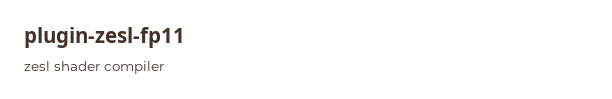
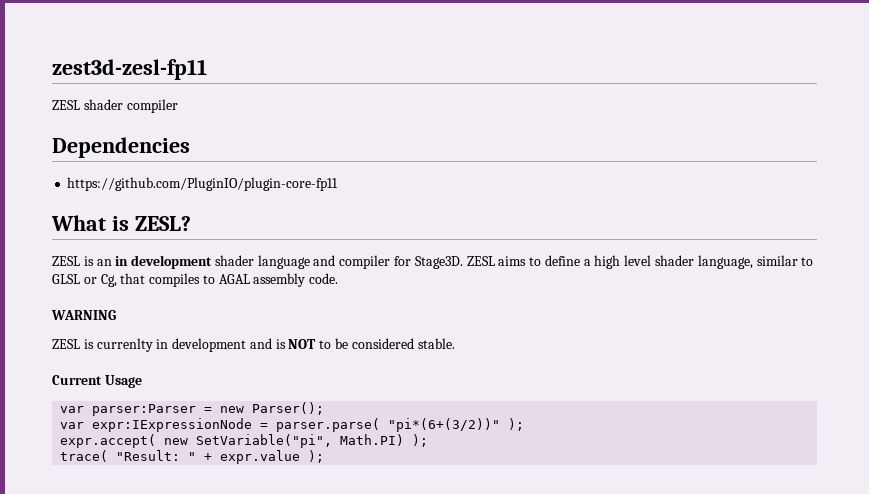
[24,27,185,48] [24,61,50,71] plugin-zesl-fp11 // zesl -> [52,59,207,80] [52,100,80,110] zest3d-zesl-fp11 // ZESL
(164, 67) none -> [52,137,190,158] [67,177,339,191] [51,215,191,231] [52,255,814,269] [52,273,339,287] [51,310,116,320] [52,338,455,352] [52,375,142,388] [60,402,325,416] [60,418,525,432] [60,434,429,448] [60,450,325,464] // Dependencies // https://github.com/PluginIO/plugin-core-fp11 // What is ZESL? // ZESL is an in development shader language and compiler for Stage3D. ZESL aims to define a high level shader language, similar to GLSL or Cg, that compiles to AGAL assembly code. // WARNING // ZESL is currenlty in development and is NOT to be considered stable. // Current Usage // var parser:Parser = new Parser(); // var expr:IExpressionNode = parser.parse( "pi*(6+(3/2))" ); // expr.accept( new SetVariable("pi", Math.PI) ); // trace( "Result: " + expr.value );

